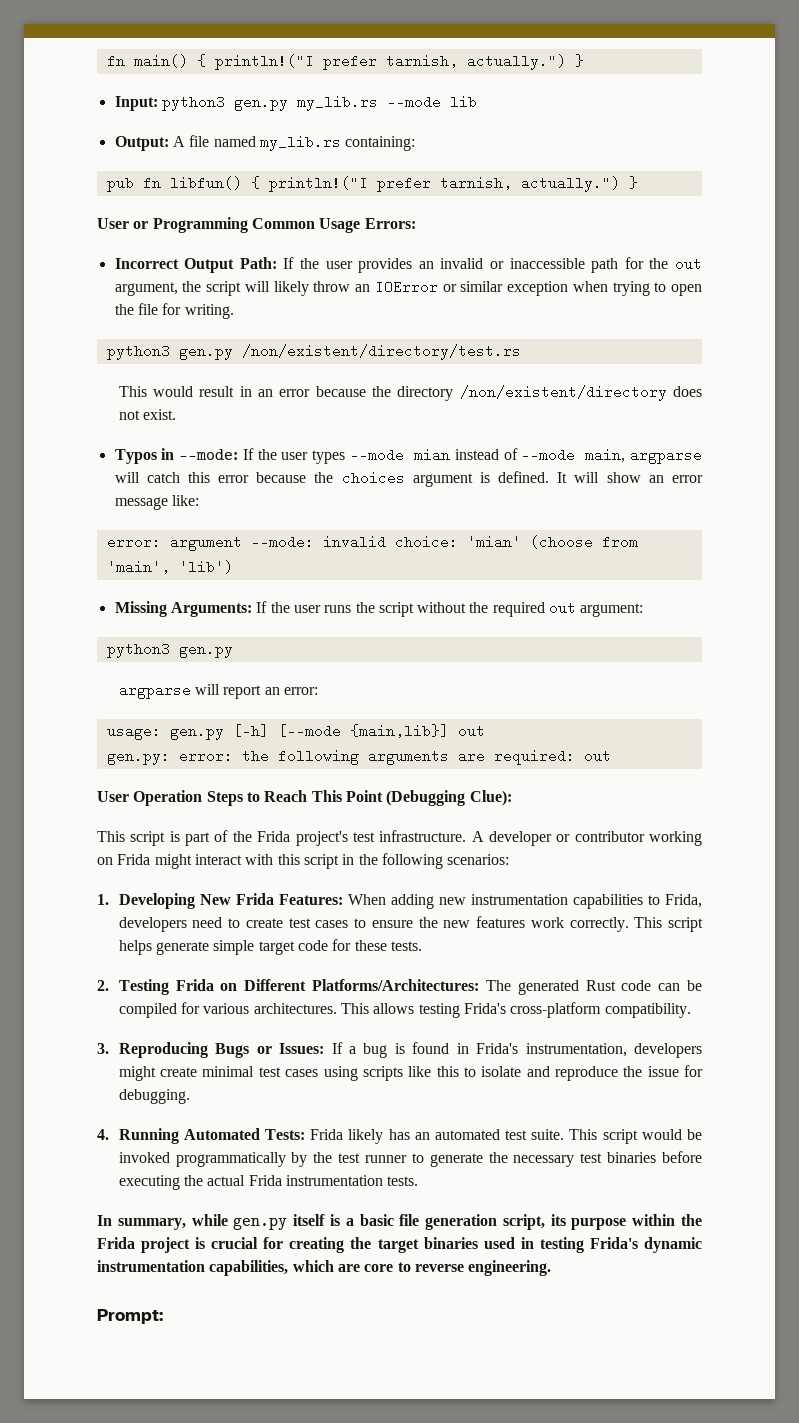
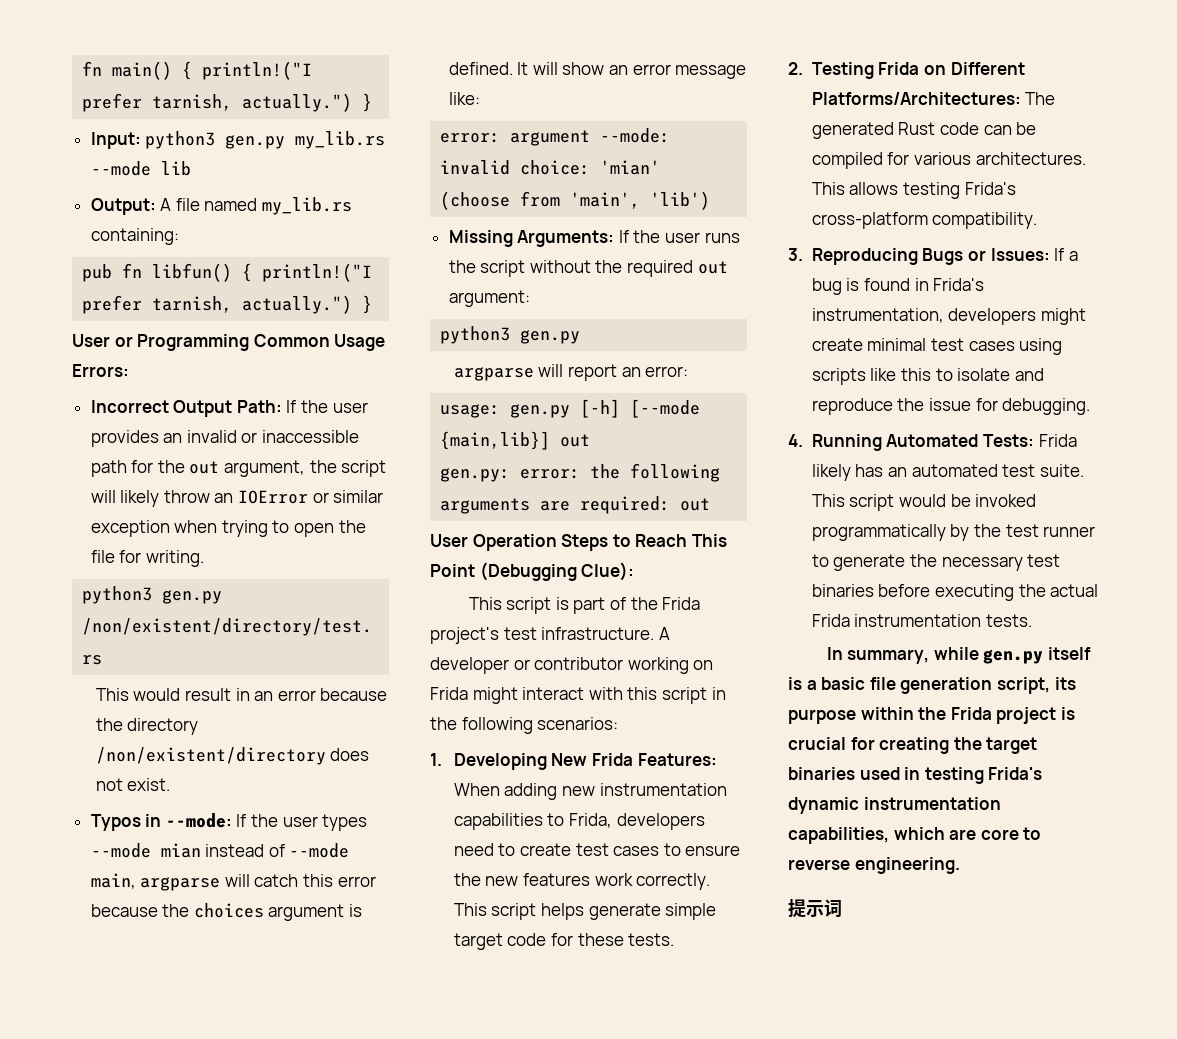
[97,1309,163,1324] Prompt: -> [788,898,842,918] 提示词

